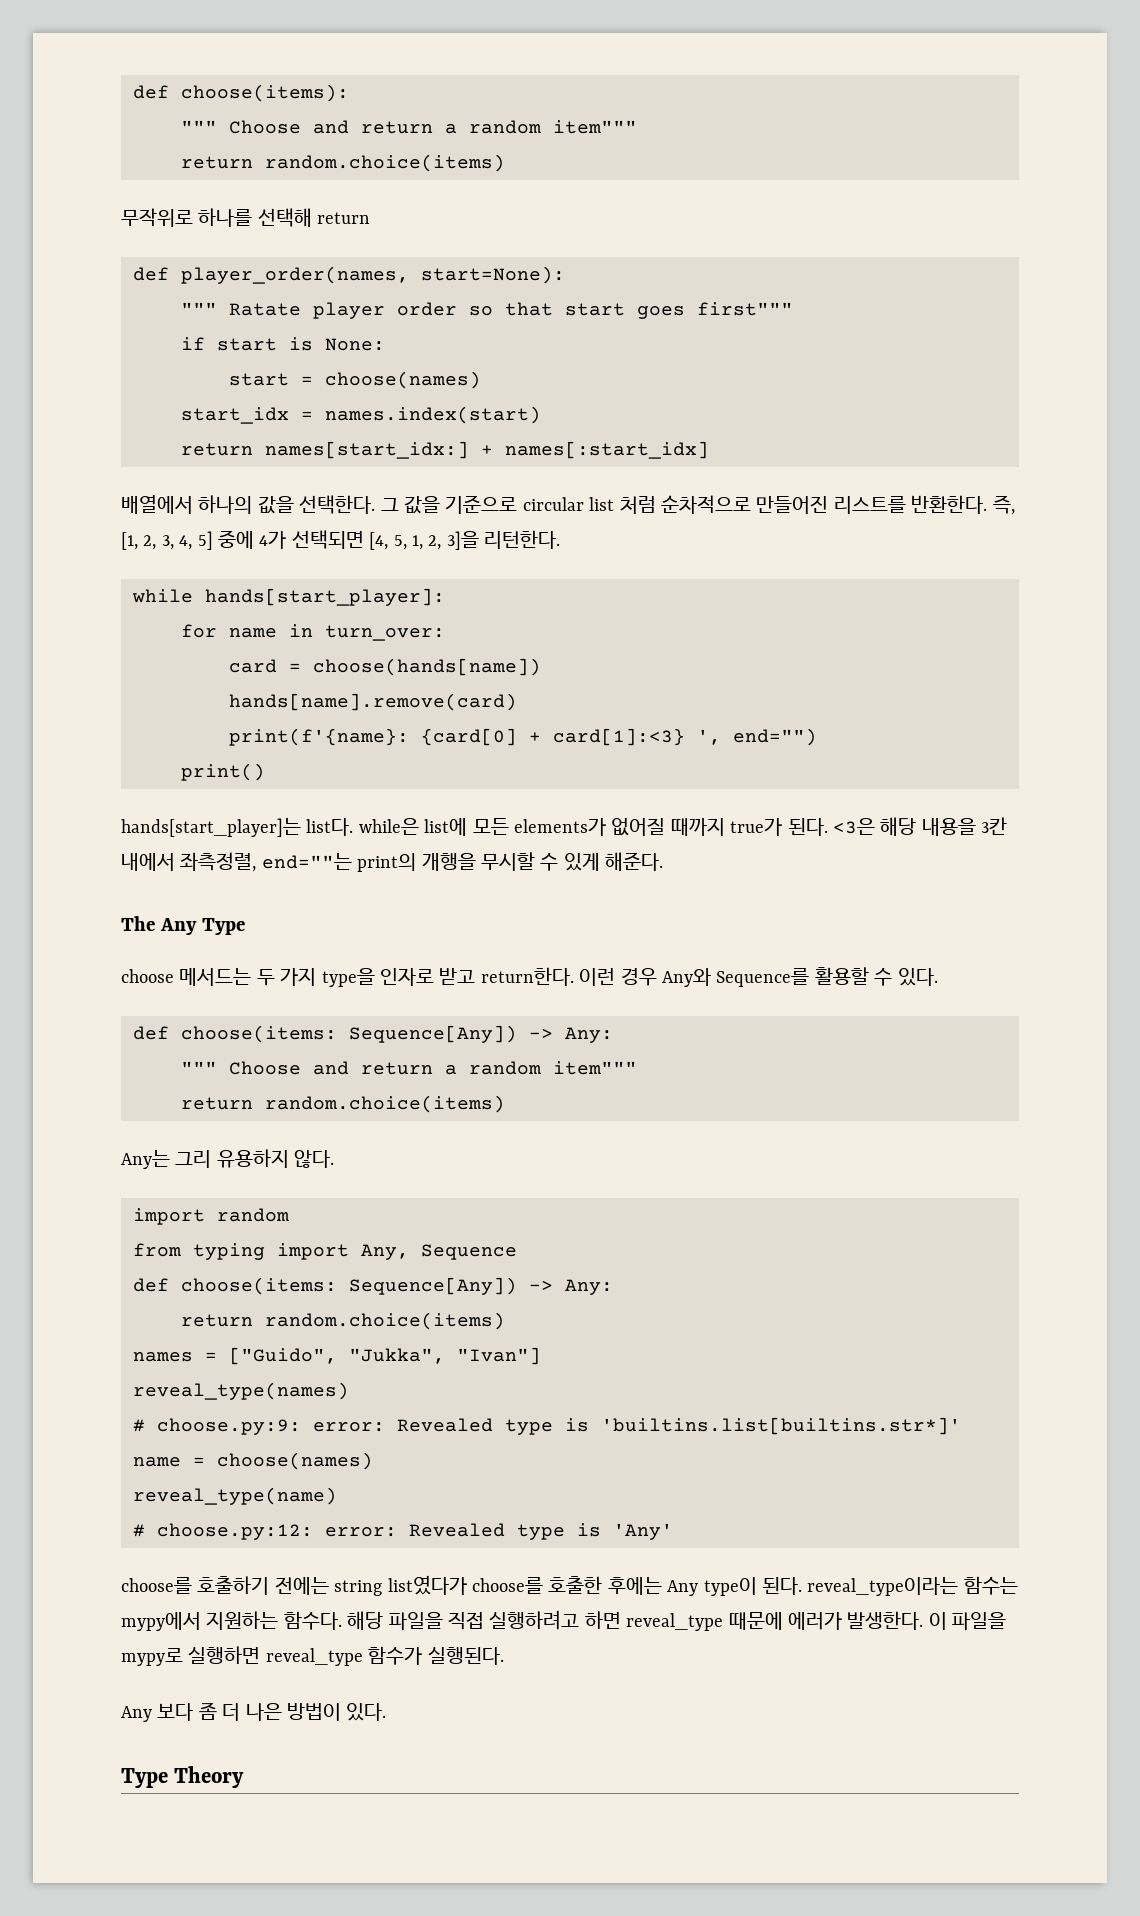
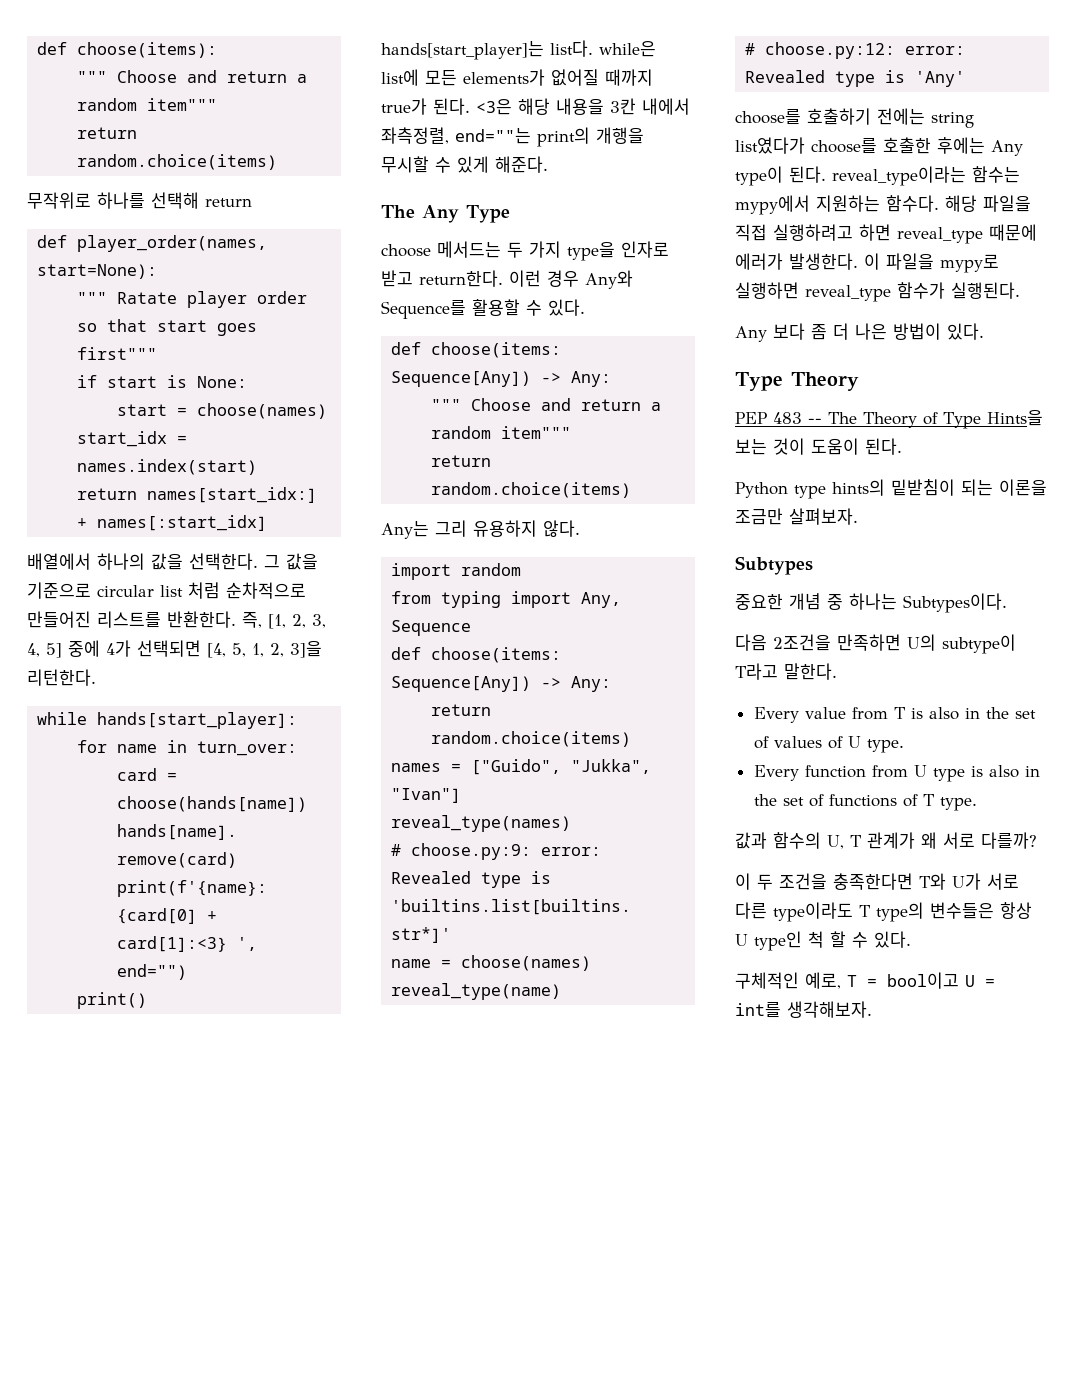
(245, 1777) none -> [735,409,1043,429] [735,438,902,455] [735,479,1047,499] [735,508,858,525] [735,556,813,575] [735,593,1007,613] [735,634,1016,654] [735,663,837,680] [753,707,1036,723] [753,736,904,753] [753,765,1040,782] [753,794,977,811] [735,832,1037,849] [735,873,1019,890] [735,902,1032,922] [735,931,911,951] [735,972,995,989] [735,1001,872,1018] // PEP 483 -- The Theory of Type Hints을 보는 것이 도움이 된다. // Python type hints의 밑받침이 되는 이론을 조금만 살펴보자. // Subtypes // 중요한 개념 중 하나는 Subtypes이다. // 다음 2조건을 만족하면 U의 subtype이 T라고 말한다. // Every value from T is also in the set of values of U type. // Every function from U type is also in the set of functions of T type. // 값과 함수의 U, T 관계가 왜 서로 다를까? // 이 두 조건을 충족한다면 T와 U가 서로 다른 type이라도 T type의 변수들은 항상 U type인 척 할 수 있다. // 구체적인 예로, T = bool이고 U = int를 생각해보자.

